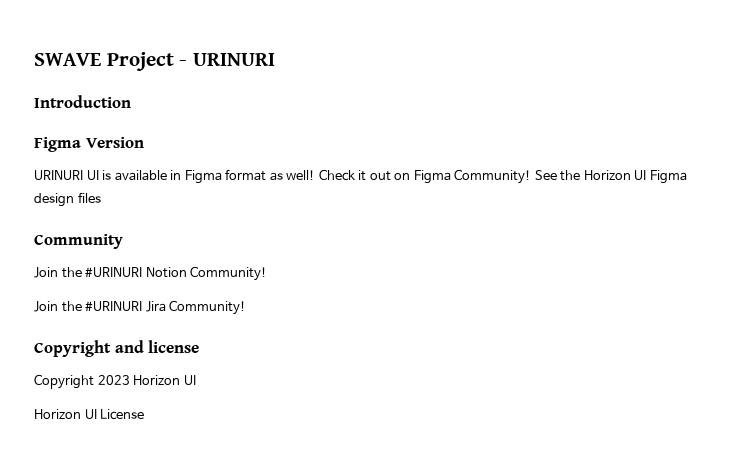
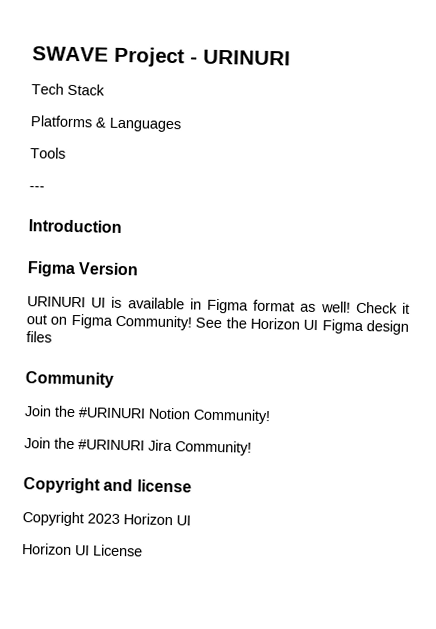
(276, 59) none -> [31,83,105,96] [30,115,182,133] [30,147,66,159] [29,186,45,191] // Tech Stack // Platforms & Languages // Tools // ---

